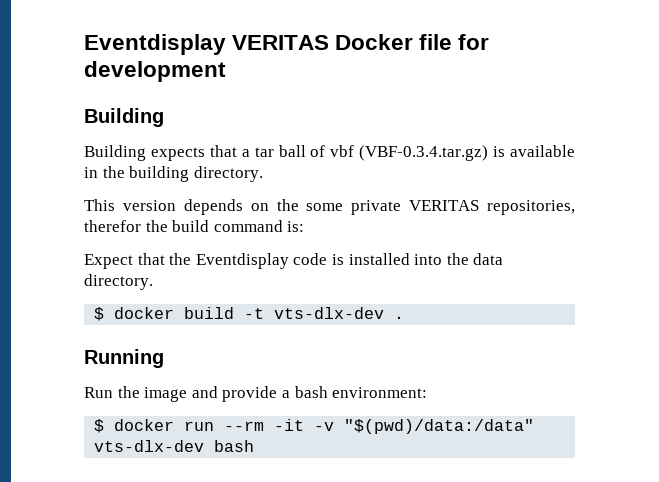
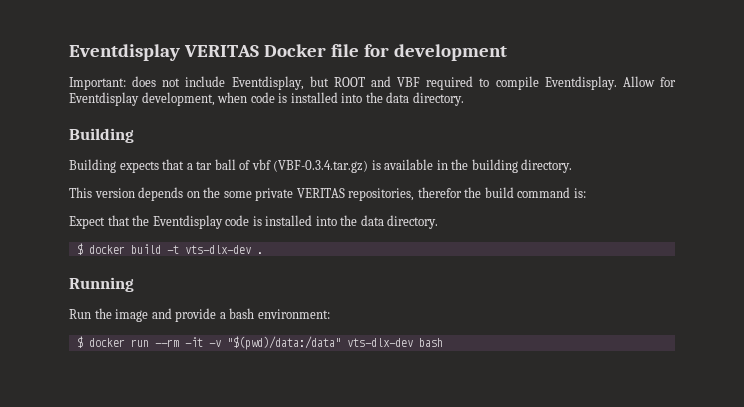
(226, 71) none -> [69,76,676,90] [69,92,464,106] // Important: does not include Eventdisplay, but ROOT and VBF required to compile Eventdisplay. Allow for Eventdisplay development, when code is installed into the data directory.

